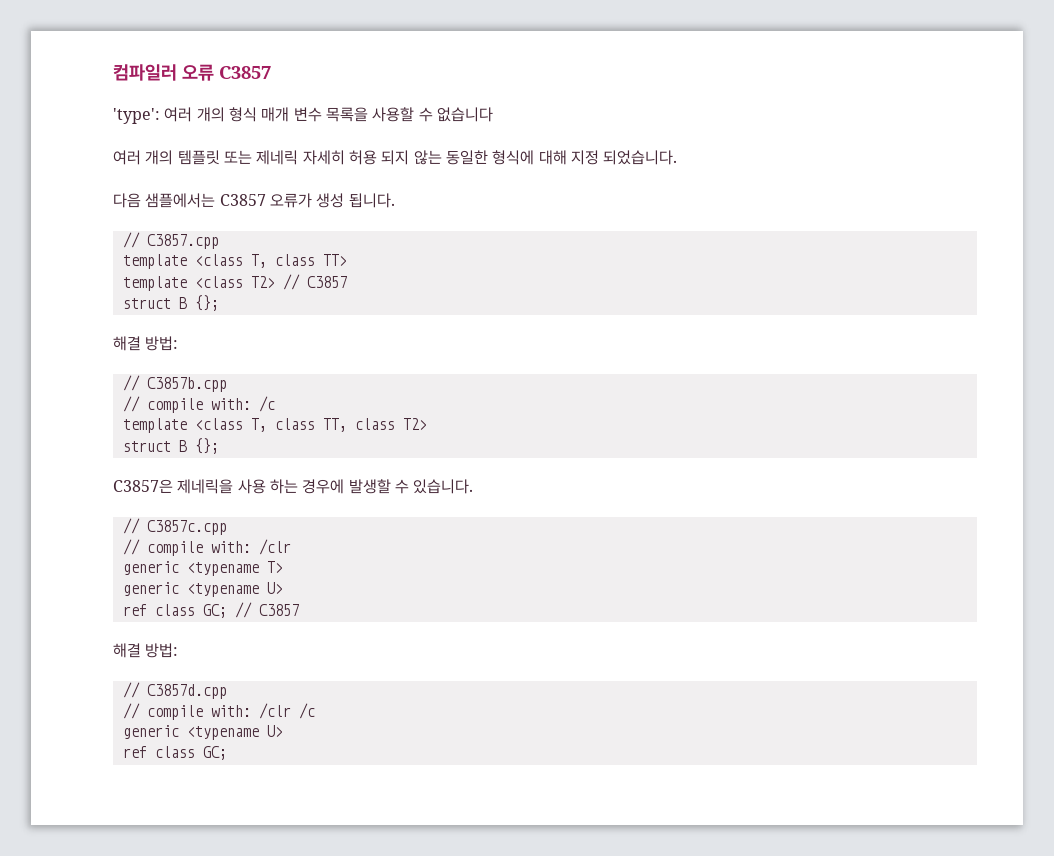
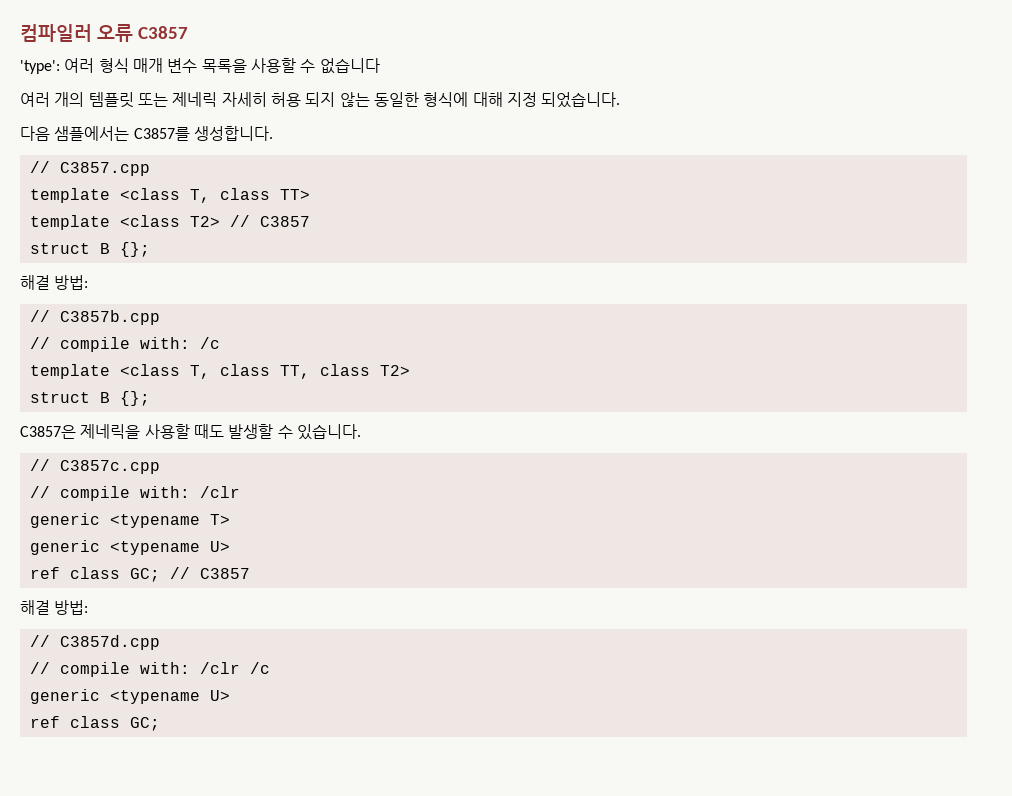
[196,107,225,122] 개의 -> (95, 65) none
[219,193,395,208] C3857 오류가 생성 됩니다. -> [133,126,273,141] C3857를 생성합니다.
[237,479,345,494] 사용 하는 경우에 -> [144,424,224,439] 사용할 때도

